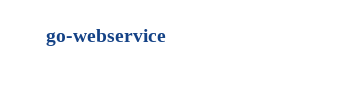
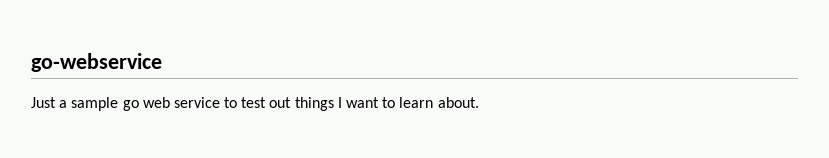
(166, 37) none -> [31,97,479,111] // Just a sample go web service to test out things I want to learn about.

